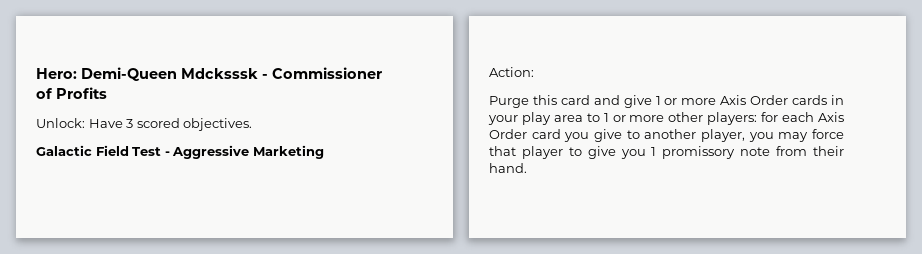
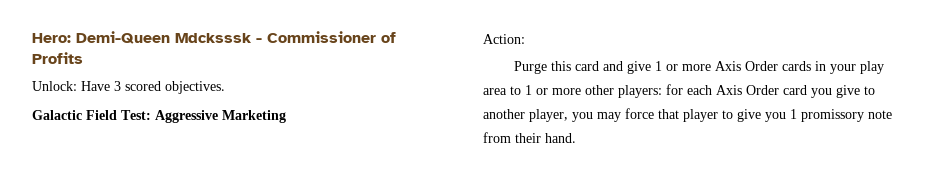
[132,147,170,156] Test - -> [121,110,151,120] Test:

